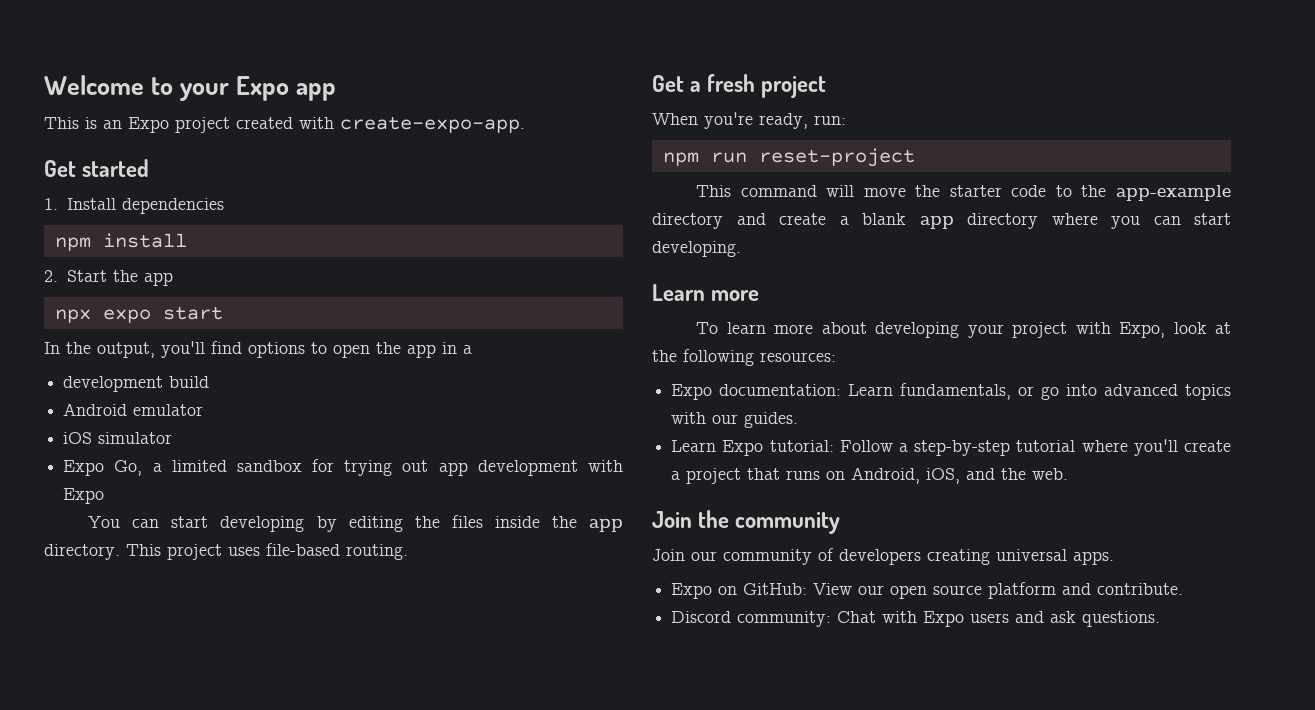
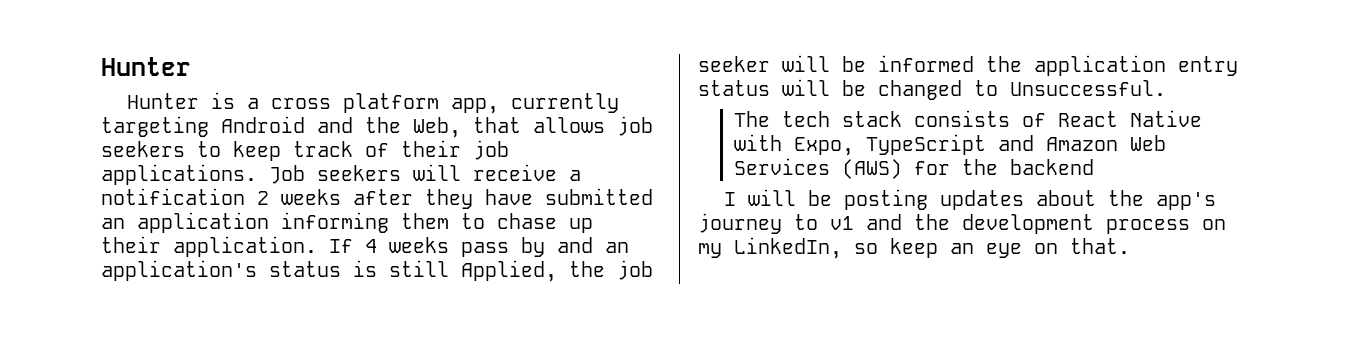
[44,75,337,101] [44,116,525,133] [44,159,150,177] [44,198,225,214] [54,233,187,251] [44,270,174,286] [54,306,223,323] [44,341,472,358] [63,376,210,392] [63,403,204,416] [63,432,173,444] [63,459,623,476] [63,488,105,504] [88,515,624,532] [44,543,408,560] [652,74,827,98] [652,112,846,129] [662,148,915,167] [696,185,1231,201] [652,213,1231,229] [652,241,741,257] [652,284,760,301] [696,322,1231,338] [652,349,836,366] [671,383,1231,400] [671,412,799,428] [671,439,1231,456] [671,467,1069,484] [652,510,841,534] [652,548,1114,565] [671,582,1184,599] [671,611,1161,627] Welcome to your Expo app // This is an Expo project created with create-expo-app. // Get started // 1. Install dependencies // npm install // 2. Start the app // npx expo start // In the output, you'll find options to open the app in a // development build // Android emulator // iOS simulator // Expo Go, a limited sandbox for trying out app development with Expo // You can start developing by editing the files inside the app directory. This project uses file-based routing. // Get a fresh project // When you're ready, run: // npm run reset-project // This command will move the starter code to the app-example directory and create a blank app directory where you can start developing. // Learn more // To learn more about developing your project with Expo, look at the following resources: // Expo documentation: Learn fundamentals, or go into advanced topics with our guides. // Learn Expo tutorial: Follow a step-by-step tutorial where you'll create a project that runs on Android, iOS, and the web. // Join the community // Join our community of developers creating universal apps. // Expo on GitHub: View our open source platform and contribute. // Discord community: Chat with Expo users and ask questions. -> [101,57,191,76] [127,92,620,114] [101,116,653,138] [101,140,509,161] [101,164,581,185] [101,188,653,209] [101,212,593,233] [101,236,629,257] [101,260,653,282] [698,55,1238,76] [698,79,1166,100] [733,110,1202,127] [733,134,1166,156] [733,158,1094,179] [724,189,1217,210] [698,213,1226,234] [698,237,1130,259] Hunter // Hunter is a cross platform app, currently targeting Android and the Web, that allows job seekers to keep track of their job applications. Job seekers will receive a notification 2 weeks after they have submitted an application informing them to chase up their application. If 4 weeks pass by and an application's status is still Applied, the job seeker will be informed the application entry status will be changed to Unsuccessful. // The tech stack consists of React Native with Expo, TypeScript and Amazon Web Services (AWS) for the backend // I will be posting updates about the app's journey to v1 and the development process on my LinkedIn, so keep an eye on that.

